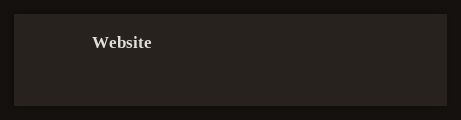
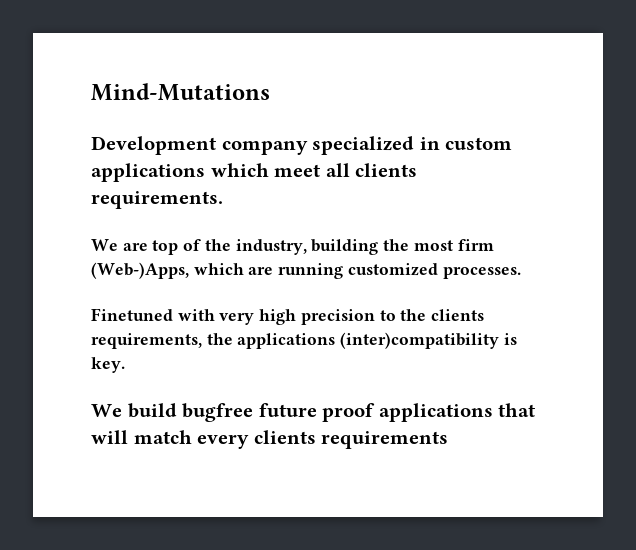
[92,36,152,48] Website -> [91,83,270,101] [91,136,513,155] [91,163,418,182] [91,191,223,209] [91,239,494,255] [91,262,521,279] [91,308,485,325] [91,332,517,349] [91,357,125,373] [91,403,536,422] [91,430,449,449] Mind-Mutations // Development company specialized in custom applications which meet all clients requirements. // We are top of the industry, building the most firm (Web-)Apps, which are running customized processes. // Finetuned with very high precision to the clients requirements, the applications (inter)compatibility is key. // We build bugfree future proof applications that will match every clients requirements

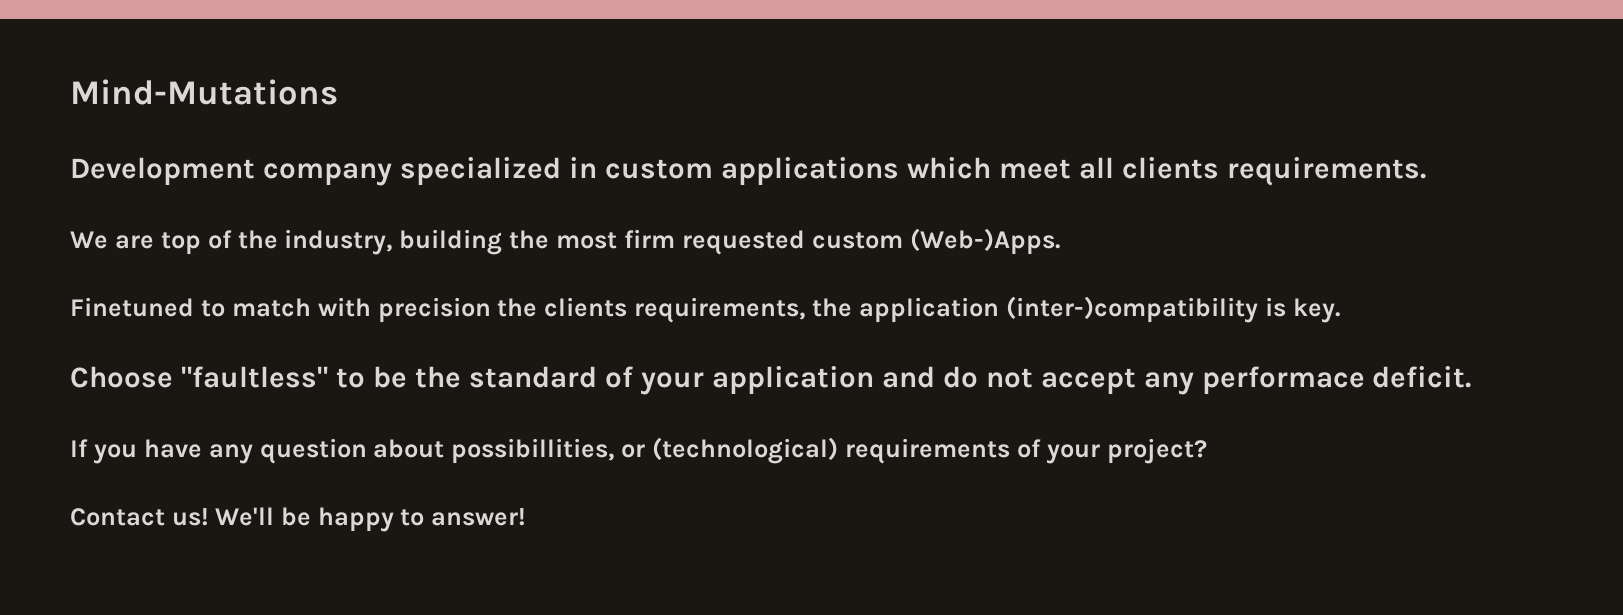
[91,262,521,279] [91,308,396,325] (Web-)Apps, which are running customized processes. // Finetuned with very high precision to -> [681,228,1060,255] [70,297,491,323] requested custom (Web-)Apps. // Finetuned to match with precision
[237,332,500,349] applications (inter)compatibility -> [858,296,1258,323] application (inter-)compatibility
[91,403,536,422] [91,430,449,449] We build bugfree future proof applications that will match every clients requirements -> [70,366,1472,395] [70,437,1207,464] [70,507,526,532] Choose "faultless" to be the standard of your application and do not accept any performace deficit. // If you have any question about possibillities, or (technological) requirements of your project? // Contact us! We'll be happy to answer!

